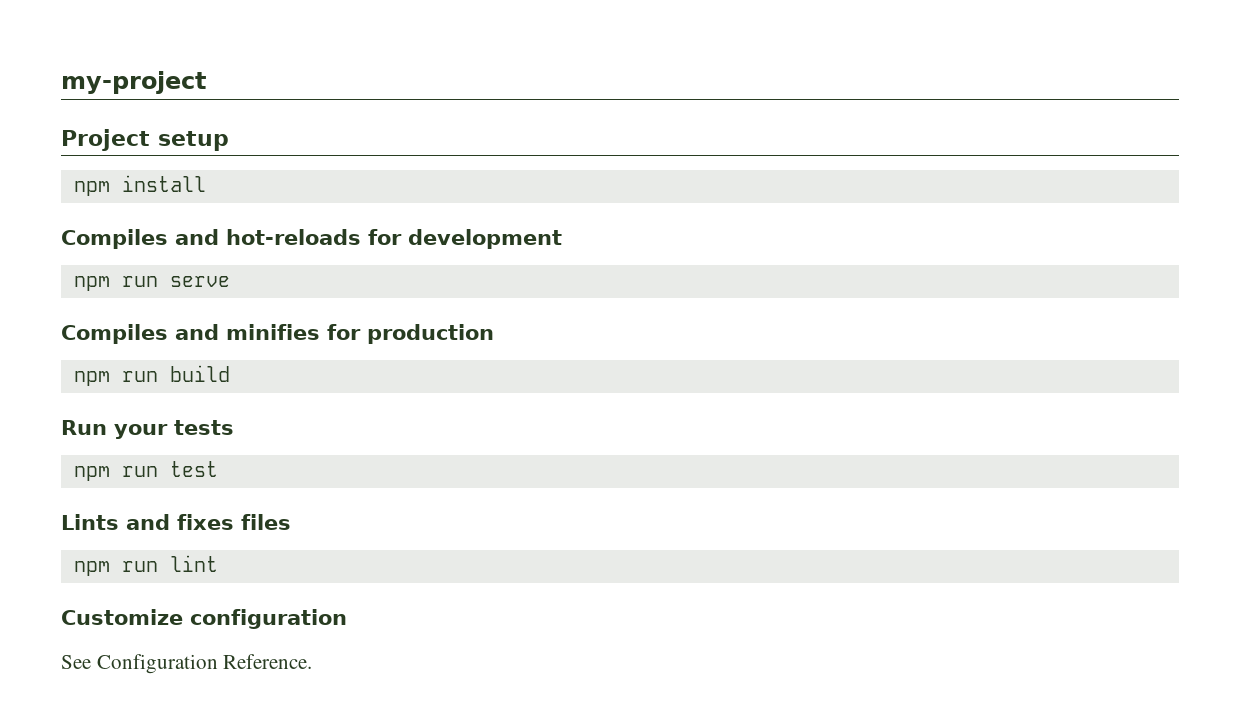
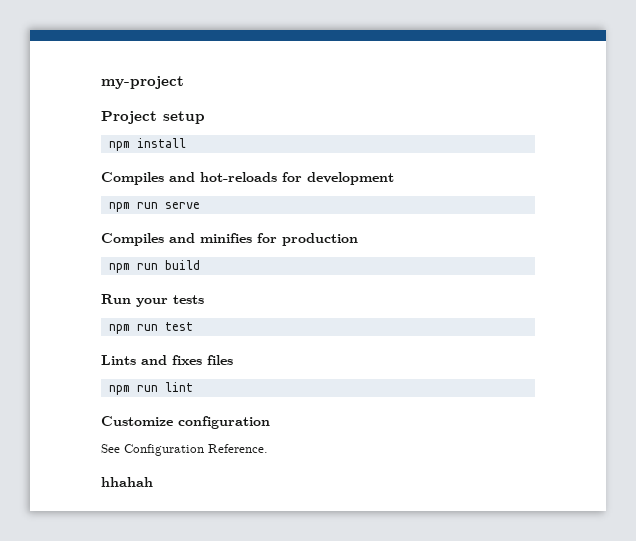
(313, 661) none -> [101,477,153,487] // hhahah

